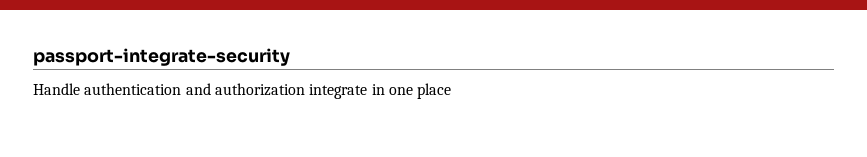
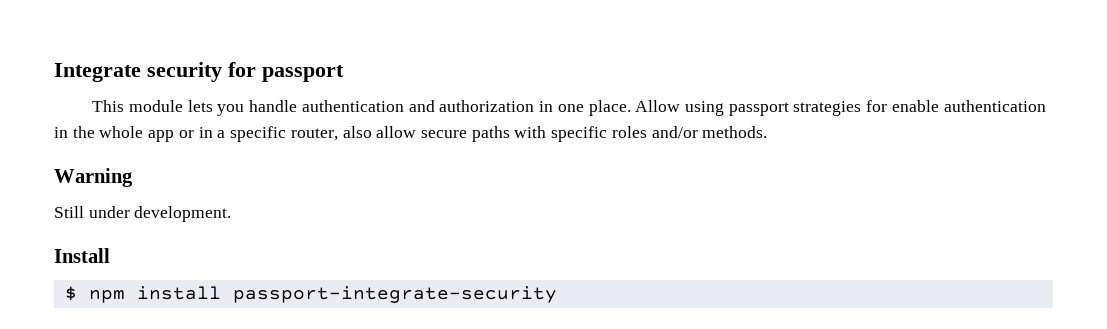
[33,48,290,66] [33,83,80,95] passport-integrate-security // Handle -> [54,62,344,82] [92,100,298,116] Integrate security for passport // This module lets you handle
[309,84,368,99] integrate -> (535, 106) none
[417,83,452,99] place -> [588,100,1046,116] [54,126,768,142] [54,168,133,187] [54,206,232,222] [54,248,110,263] [64,286,557,303] place. Allow using passport strategies for enable authentication in the whole app or in a specific router, also allow secure paths with specific roles and/or methods. // Warning // Still under development. // Install // $ npm install passport-integrate-security

